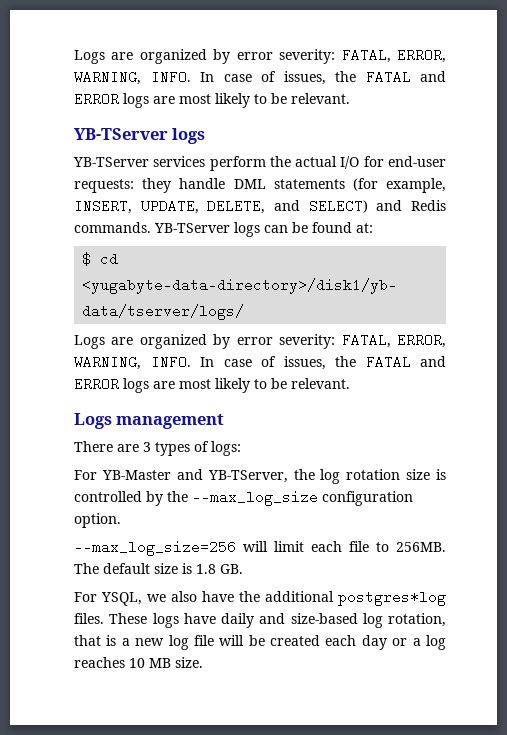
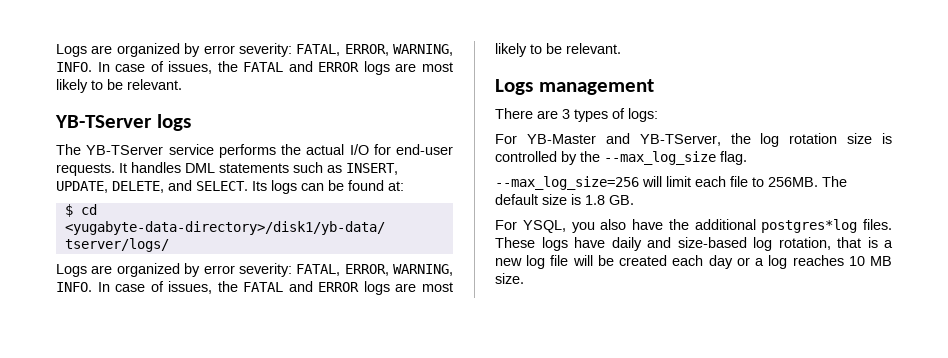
[73,156,266,171] YB-TServer services perform -> [56,144,276,158] The YB-TServer service performs
[74,178,446,193] [74,199,446,214] [74,222,230,233] requests: they handle DML statements (for example, INSERT, UPDATE, DELETE, and SELECT) and Redis commands. YB-TServer -> [56,162,398,176] [56,180,267,193] requests. It handles DML statements such as INSERT, UPDATE, DELETE, and SELECT. Its
[322,491,413,506] [74,513,121,528] configuration option. -> [720,151,747,165] flag.
[147,594,166,602] we -> [571,222,595,233] you

